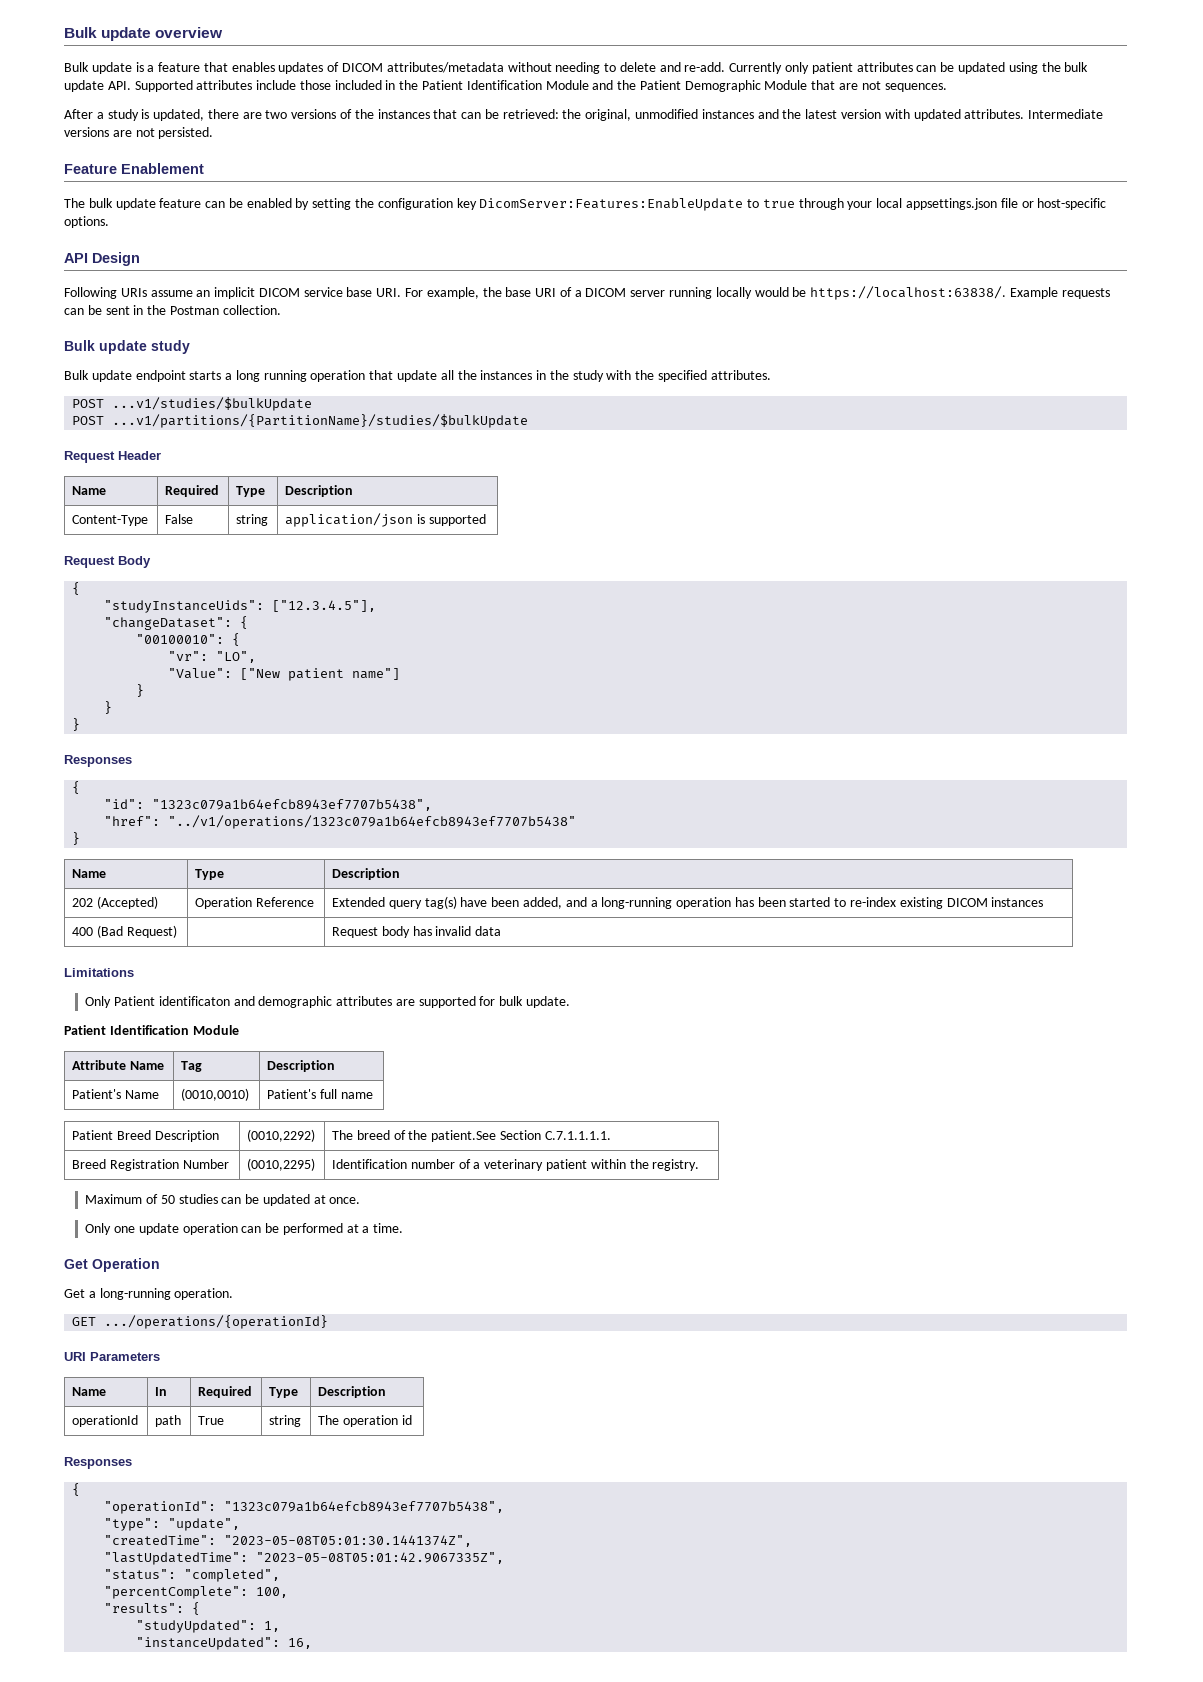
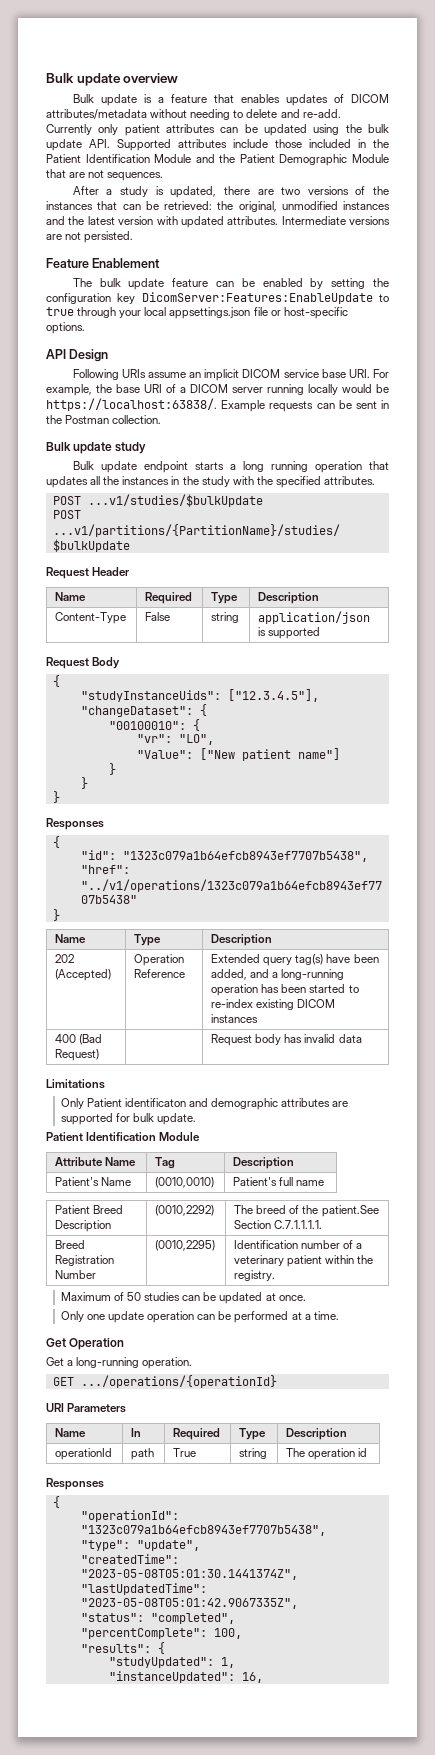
[397,370,438,382] update -> [46,476,88,488] updates

